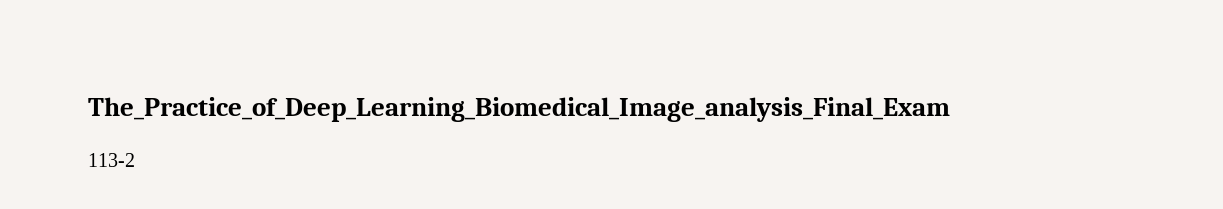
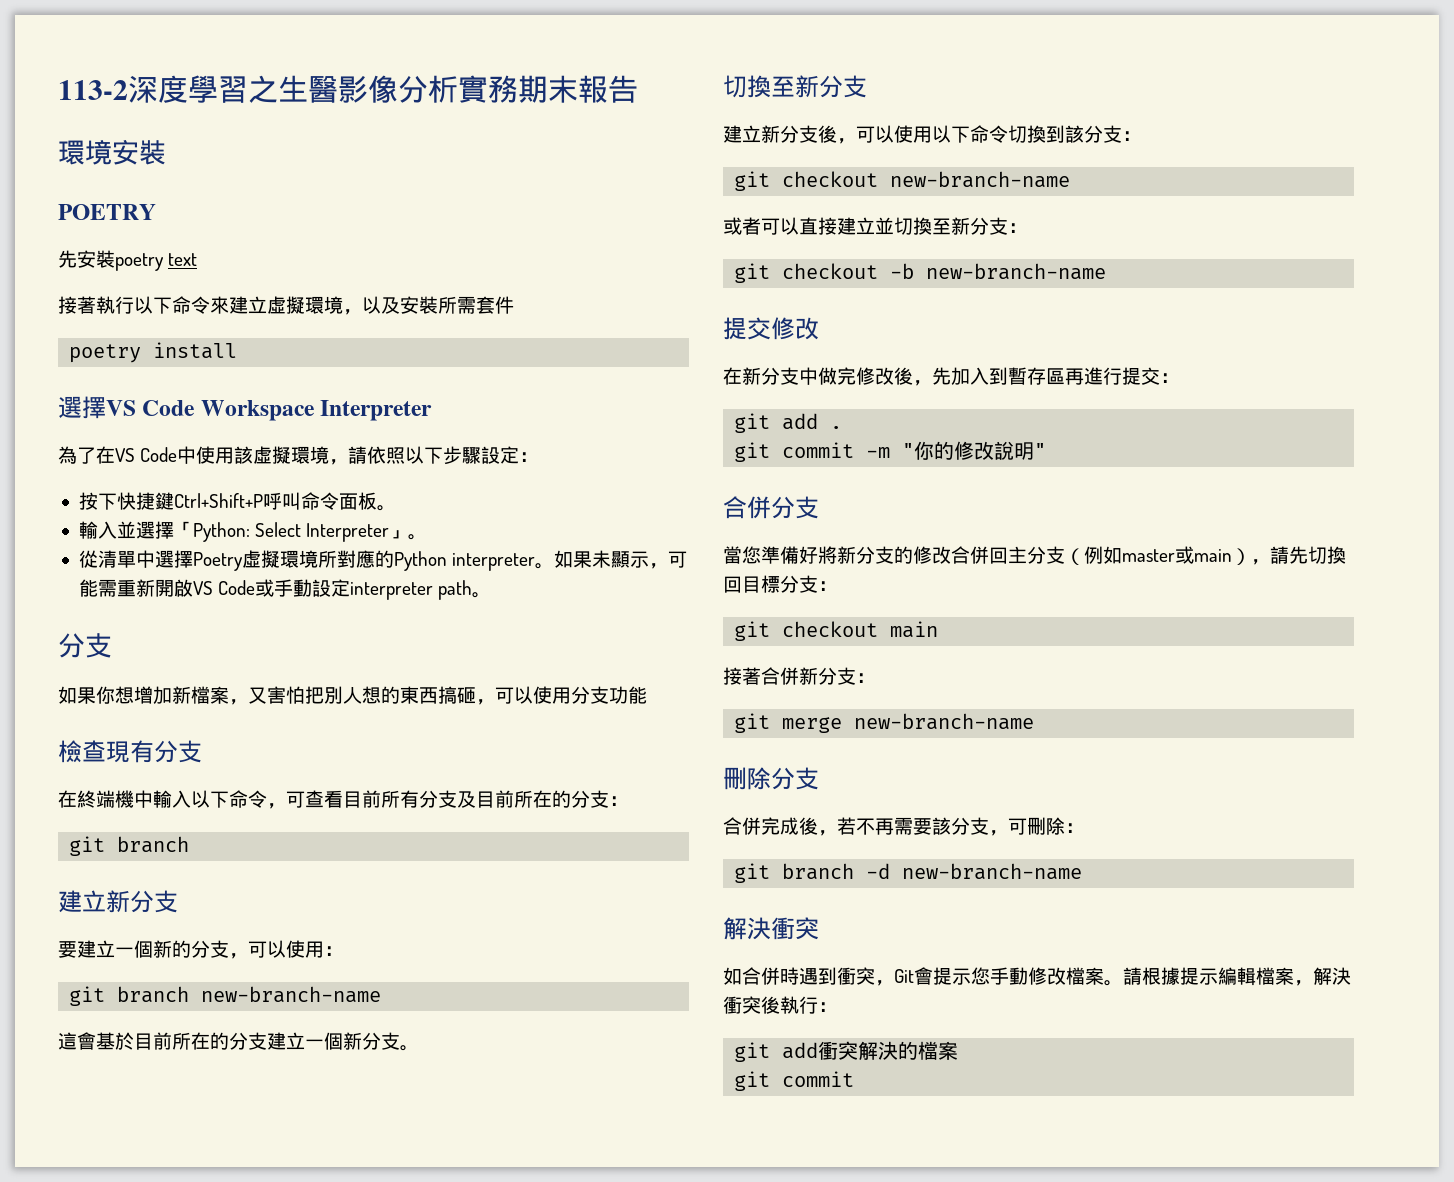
[88,97,950,122] [88,153,135,167] The_Practice_of_Deep_Learning_Biomedical_Image_analysis_Final_Exam // 113-2 -> [58,75,638,103] [58,139,166,165] [58,204,156,220] [58,250,198,271] [58,296,514,315] [69,342,238,363] [58,396,433,421] [58,446,539,465] [78,492,396,511] [78,521,428,542] [78,550,688,571] [78,579,492,600] [58,633,112,658] [58,686,647,705] [58,740,202,763] [58,790,628,809] [69,836,190,856] [58,890,178,913] [58,940,343,959] [69,986,382,1006] [58,1032,419,1051] [723,75,867,98] [723,125,1141,144] [734,171,1071,191] [723,217,1027,235] [734,263,1107,283] [723,317,819,340] [723,367,1179,386] [734,413,843,433] [734,441,1047,462] [723,496,819,519] [723,546,1346,565] [723,575,837,593] [734,621,939,641] [723,667,875,685] [734,713,1035,733] [723,767,819,790] [723,817,1084,836] [734,863,1083,883] [723,917,819,940] [723,967,1351,986] [723,996,837,1014] [734,1041,959,1062] [734,1071,855,1091] 113-2深度學習之生醫影像分析實務期末報告 // 環境安裝 // POETRY // 先安裝poetry text // 接著執行以下命令來建立虛擬環境，以及安裝所需套件 // poetry install // 選擇VS Code Workspace Interpreter // 為了在VS Code中使用該虛擬環境，請依照以下步驟設定： // 按下快捷鍵Ctrl+Shift+P呼叫命令面板。 // 輸入並選擇「Python: Select Interpreter」。 // 從清單中選擇Poetry虛擬環境所對應的Python interpreter。如果未顯示，可能需重新開啟VS Code或手動設定interpreter path。 // 分支 // 如果你想增加新檔案，又害怕把別人想的東西搞砸，可以使用分支功能 // 檢查現有分支 // 在終端機中輸入以下命令，可查看目前所有分支及目前所在的分支： // git branch // 建立新分支 // 要建立一個新的分支，可以使用： // git branch new-branch-name // 這會基於目前所在的分支建立一個新分支。 // 切換至新分支 // 建立新分支後，可以使用以下命令切換到該分支： // git checkout new-branch-name // 或者可以直接建立並切換至新分支： // git checkout -b new-branch-name // 提交修改 // 在新分支中做完修改後，先加入到暫存區再進行提交： // git add . // git commit -m "你的修改說明" // 合併分支 // 當您準備好將新分支的修改合併回主分支（例如master或main），請先切換回目標分支： // git checkout main // 接著合併新分支： // git merge new-branch-name // 刪除分支 // 合併完成後，若不再需要該分支，可刪除： // git branch -d new-branch-name // 解決衝突 // 如合併時遇到衝突，Git會提示您手動修改檔案。請根據提示編輯檔案，解決衝突後執行： // git add衝突解決的檔案 // git commit

